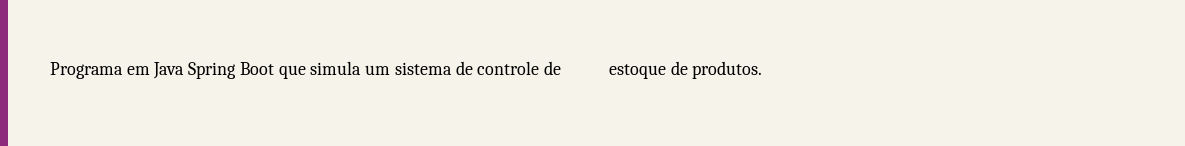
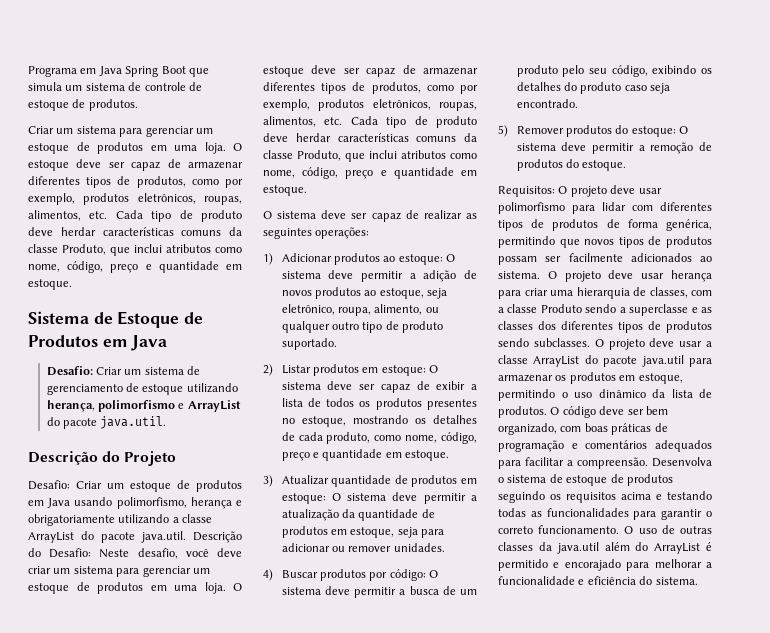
(763, 70) none -> [28,126,213,137] [28,142,242,154] [28,159,244,171] [28,176,243,188] [28,193,242,205] [28,210,243,222] [28,227,242,236] [28,244,242,256] [28,261,242,273] [28,279,72,290] [28,311,204,328] [28,335,168,351] [46,366,201,376] [46,383,238,395] [46,400,241,412] [46,416,167,429] [28,451,177,466] [28,480,242,492] [28,497,242,509] [28,514,213,526] [28,531,242,543] [28,548,242,559] [28,566,210,577] [28,582,242,594] [263,65,478,77] [263,82,478,94] [263,99,477,111] [263,116,477,128] [263,133,477,142] [263,150,477,162] [263,167,477,179] [263,185,307,196] [263,210,477,222] [263,227,370,239] [263,253,456,265] [281,270,477,282] [281,287,448,299] [281,304,439,316] [281,321,444,333] [281,338,337,350] [263,364,439,376] [281,381,477,393] [281,398,477,410] [281,415,477,427] [281,432,477,444] [281,449,450,461] [263,475,477,487] [281,492,477,504] [281,509,435,521] [281,526,445,538] [281,543,445,552] [263,569,439,581] [281,586,477,598] [516,65,712,77] [516,82,671,94] [516,99,578,108] [498,125,689,137] [516,142,712,154] [516,159,627,171] [498,185,662,197] [498,202,712,214] [498,219,712,231] [498,236,712,248] [498,253,712,265] [498,270,712,282] [498,287,712,299] [498,304,712,316] [498,321,712,333] [498,338,712,350] [498,355,712,367] [498,372,683,384] [498,389,712,401] [498,406,668,418] [498,423,668,435] [498,440,712,452] [498,457,712,469] [498,474,673,486] [498,491,712,503] [498,508,712,520] [498,525,712,534] [498,542,712,554] [498,559,712,571] [498,576,698,585] // Criar um sistema para gerenciar um estoque de produtos em uma loja. O estoque deve ser capaz de armazenar diferentes tipos de produtos, como por exemplo, produtos eletrônicos, roupas, alimentos, etc. Cada tipo de produto deve herdar características comuns da classe Produto, que inclui atributos como nome, código, preço e quantidade em estoque. // Sistema de Estoque de Produtos em Java // Desafio: Criar um sistema de gerenciamento de estoque utilizando herança, polimorfismo e ArrayList do pacote java.util. // Descrição do Projeto // Desafio: Criar um estoque de produtos em Java usando polimorfismo, herança e obrigatoriamente utilizando a classe ArrayList do pacote java.util. Descrição do Desafio: Neste desafio, você deve criar um sistema para gerenciar um estoque de produtos em uma loja. O estoque deve ser capaz de armazenar diferentes tipos de produtos, como por exemplo, produtos eletrônicos, roupas, alimentos, etc. Cada tipo de produto deve herdar características comuns da classe Produto, que inclui atributos como nome, código, preço e quantidade em estoque. // O sistema deve ser capaz de realizar as seguintes operações: // 1) Adicionar produtos ao estoque: O sistema deve permitir a adição de novos produtos ao estoque, seja eletrônico, roupa, alimento, ou qualquer outro tipo de produto suportado. // 2) Listar produtos em estoque: O sistema deve ser capaz de exibir a lista de todos os produtos presentes no estoque, mostrando os detalhes de cada produto, como nome, código, preço e quantidade em estoque. // 3) Atualizar quantidade de produtos em estoque: O sistema deve permitir a atualização da quantidade de produtos em estoque, seja para adicionar ou remover unidades. // 4) Buscar produtos por código: O sistema deve permitir a busca de um produto pelo seu código, exibindo os detalhes do produto caso seja encontrado. // 5) Remover produtos do estoque: O sistema deve permitir a remoção de produtos do estoque. // Requisitos: O projeto deve usar polimorfismo para lidar com diferentes tipos de produtos de forma genérica, permitindo que novos tipos de produtos possam ser facilmente adicionados ao sistema. O projeto deve usar herança para criar uma hierarquia de classes, com a classe Produto sendo a superclasse e as classes dos diferentes tipos de produtos sendo subclasses. O projeto deve usar a classe ArrayList do pacote java.util para armazenar os produtos em estoque, permitindo o uso dinâmico da lista de produtos. O código deve ser bem organizado, com boas práticas de programação e comentários adequados para facilitar a compreensão. Desenvolva o sistema de estoque de produtos seguindo os requisitos acima e testando todas as funcionalidades para garantir o correto funcionamento. O uso de outras classes da java.util além do ArrayList é permitido e encorajado para melhorar a funcionalidade e eficiência do sistema.

